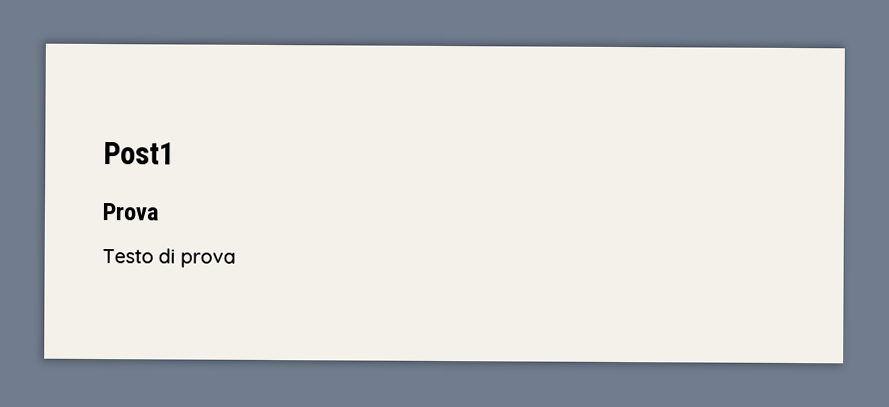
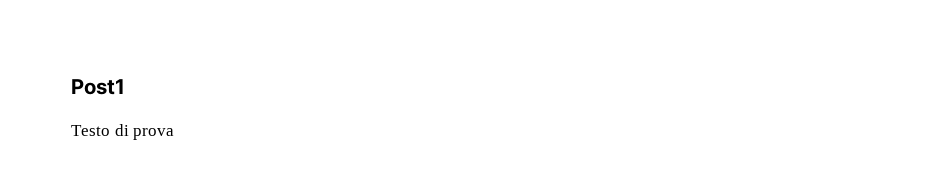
[102,203,159,221] // Prova -> (125, 87) none

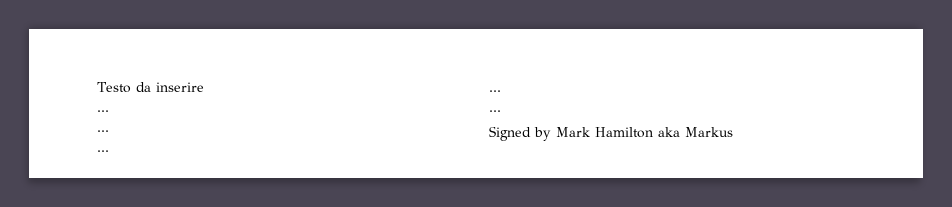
[71,79,125,95] [71,124,175,140] Post1 // Testo di prova -> [97,82,204,93] [97,110,109,112] [97,130,109,132] [97,150,109,152] [489,90,501,92] [489,110,501,112] [489,126,733,141] Testo da inserire // ... // ... // ... // ... // ... // Signed by Mark Hamilton aka Markus

